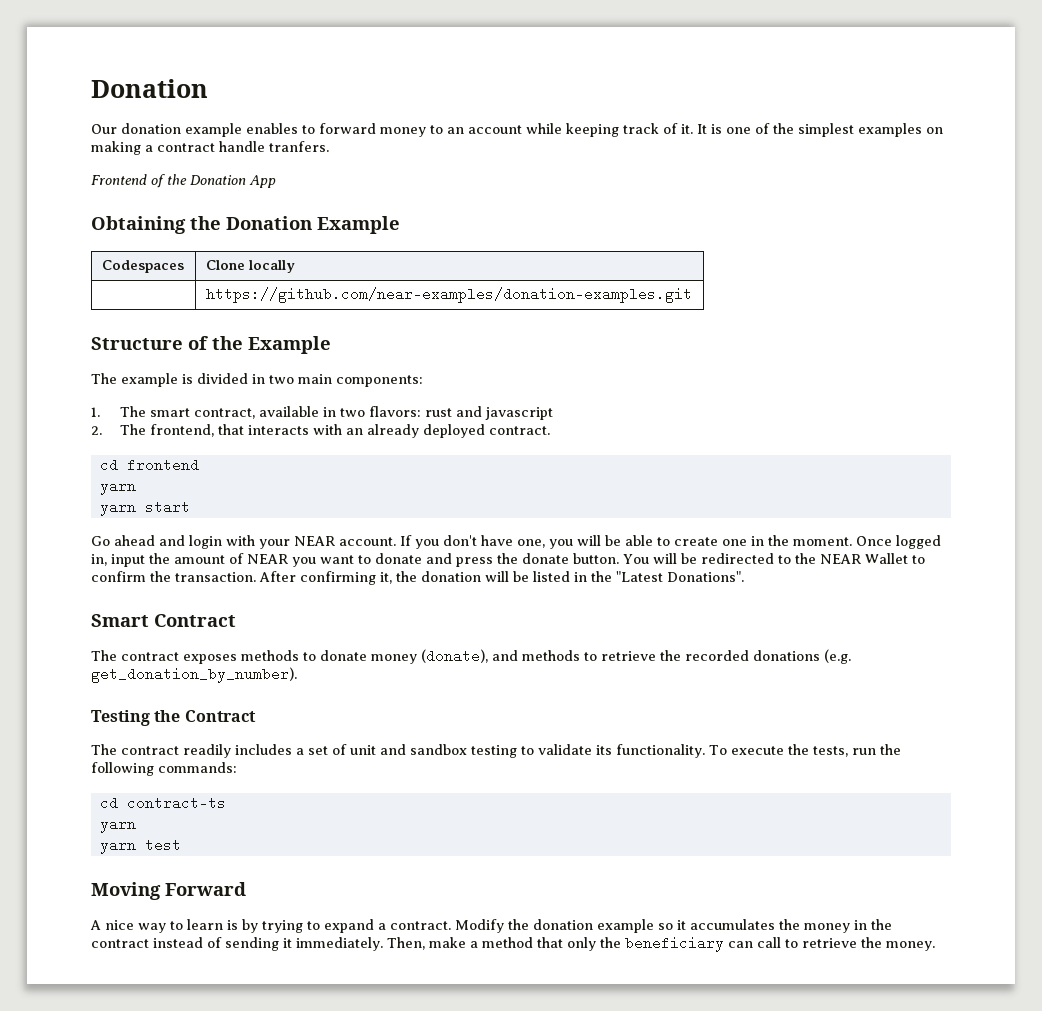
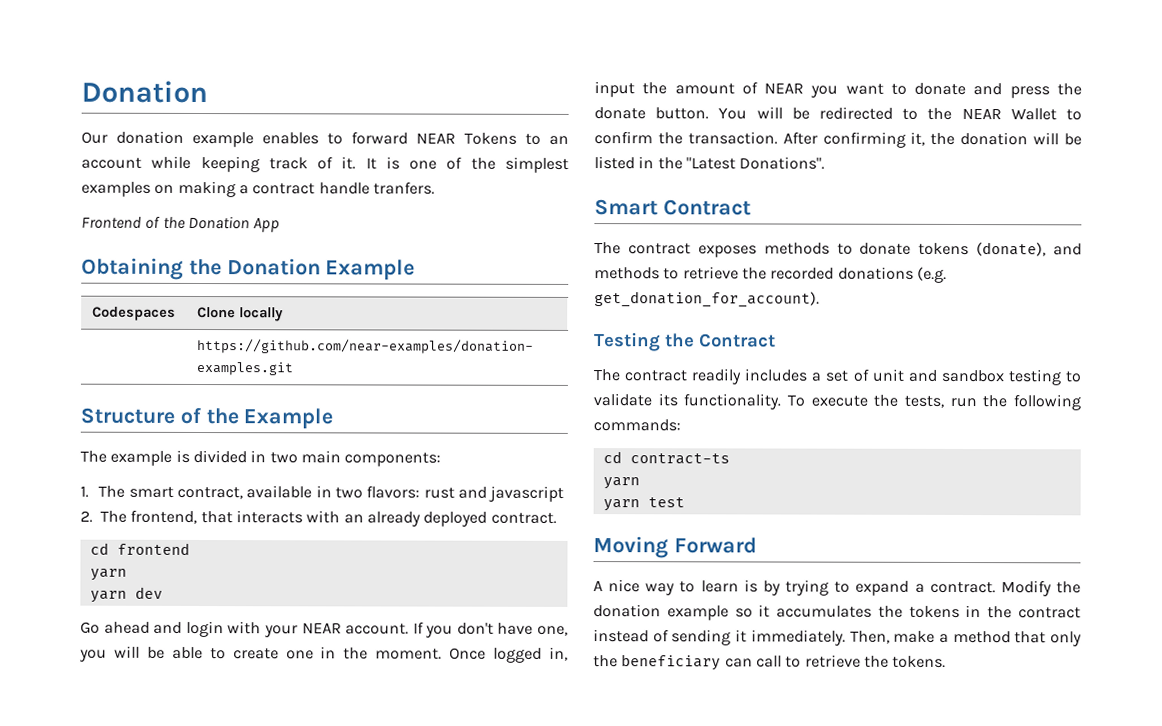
[380,127,426,137] money -> [416,132,517,145] NEAR Tokens
[144,500,190,514] start -> [134,586,163,599] dev
[371,654,417,664] money -> [918,242,970,256] tokens
[91,667,297,683] get_donation_by_number). -> [594,291,820,308] get_donation_for_account).
[804,923,850,933] money -> [908,605,960,618] tokens
[886,941,935,951] money. -> [892,655,947,668] tokens.

